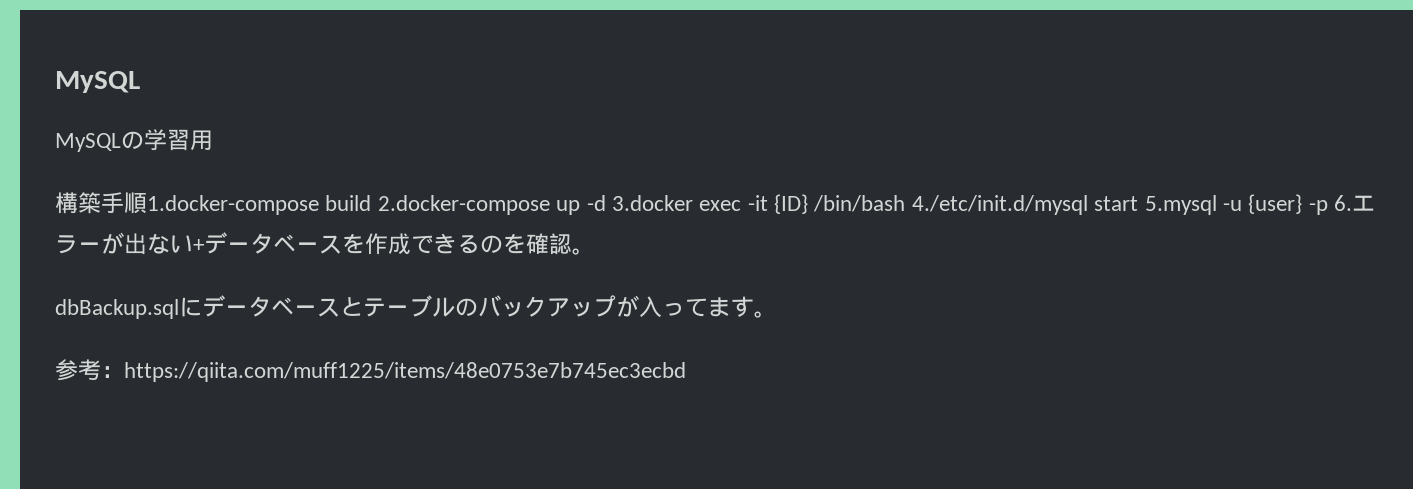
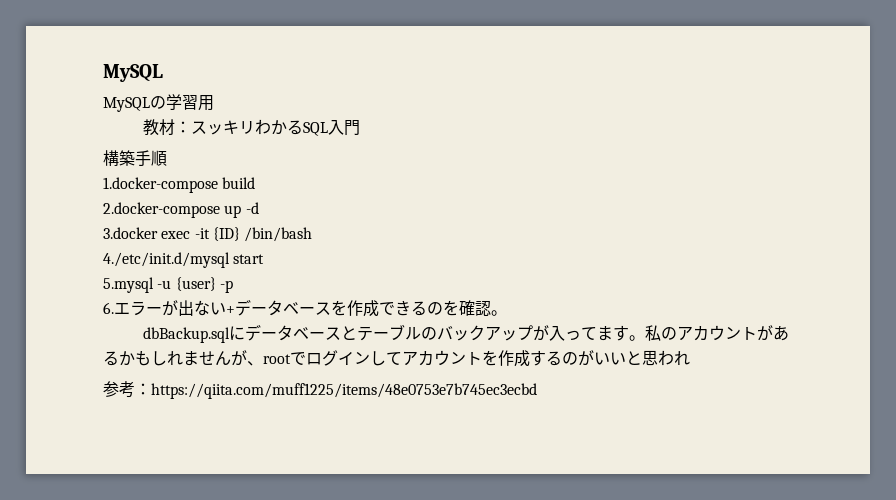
(213, 140) none -> [143,119,361,136] // 教材：スッキリわかるSQL入門
(147, 203) none -> (167, 158) //
(372, 203) none -> (256, 183) //
(606, 203) none -> (259, 208) //
(906, 203) none -> (313, 234) //
(1139, 203) none -> (265, 259) //
(1328, 207) none -> (233, 286) //
(777, 314) none -> [645,325,790,341] [103,350,690,367] 私のアカウントがあるかもしれませんが、rootでログインしてアカウントを作成するのがいいと思われ

